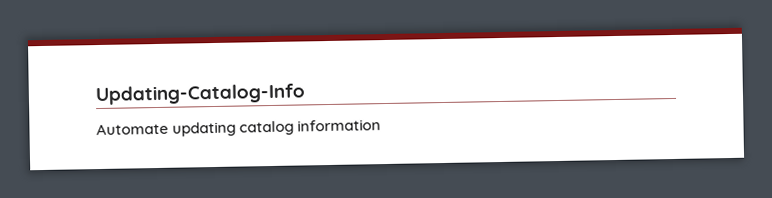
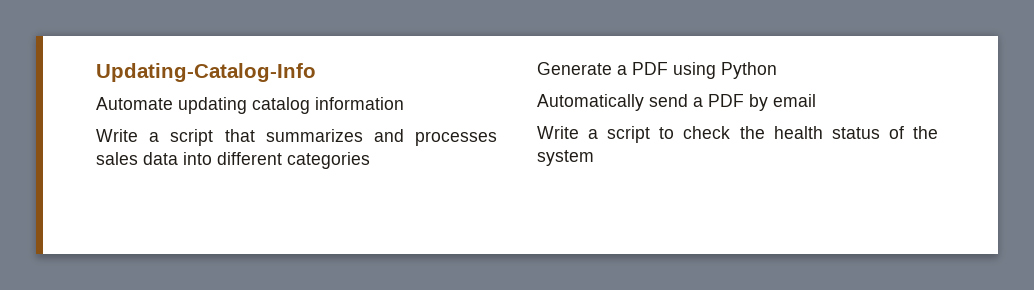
(382, 125) none -> [96,129,497,146] [96,152,370,169] [537,62,777,79] [537,94,816,111] [537,126,938,143] [537,150,594,166] // Write a script that summarizes and processes sales data into different categories // Generate a PDF using Python // Automatically send a PDF by email // Write a script to check the health status of the system

